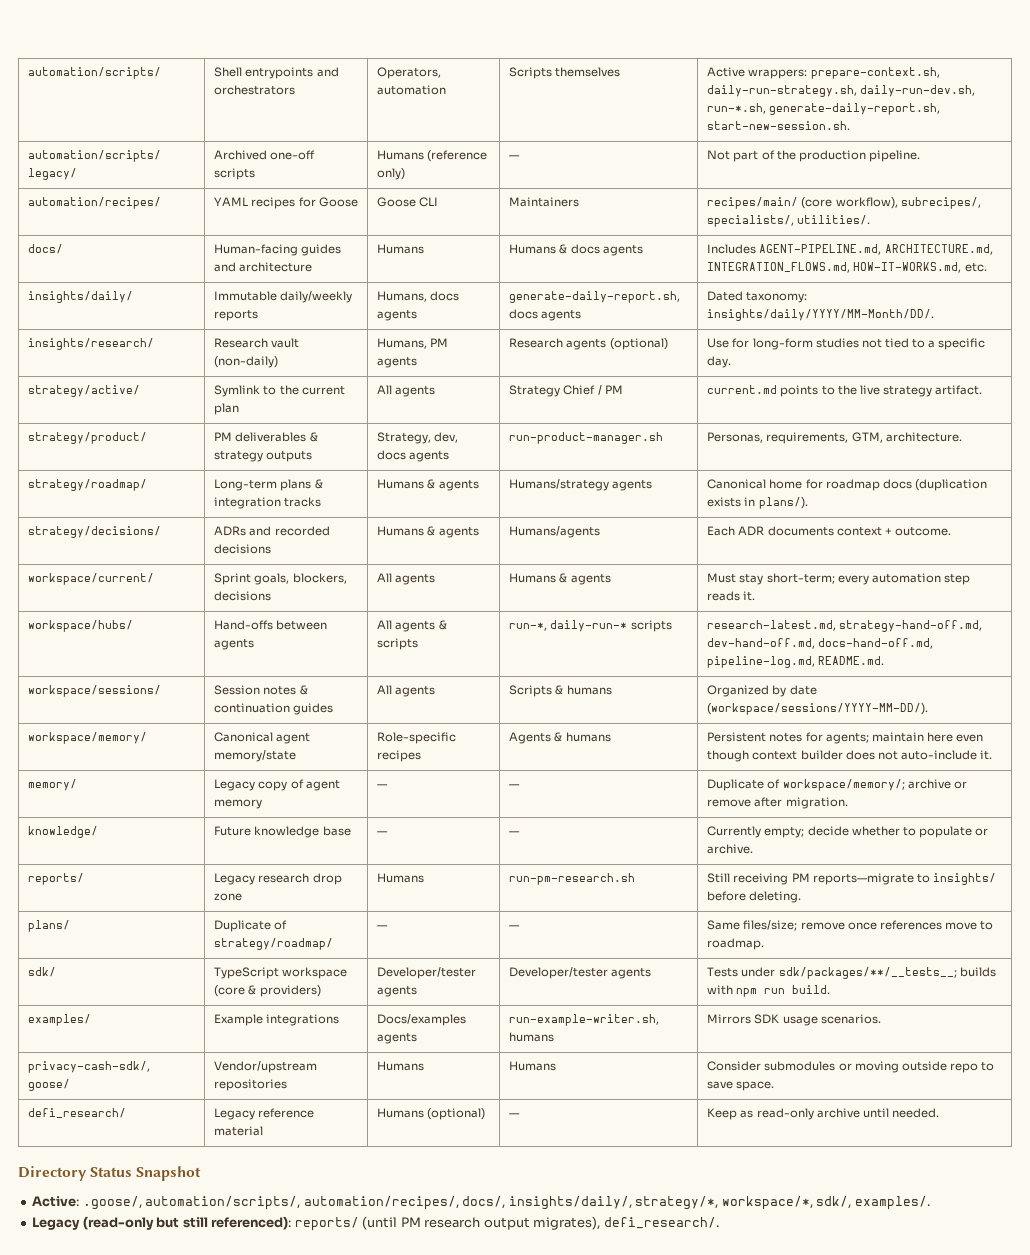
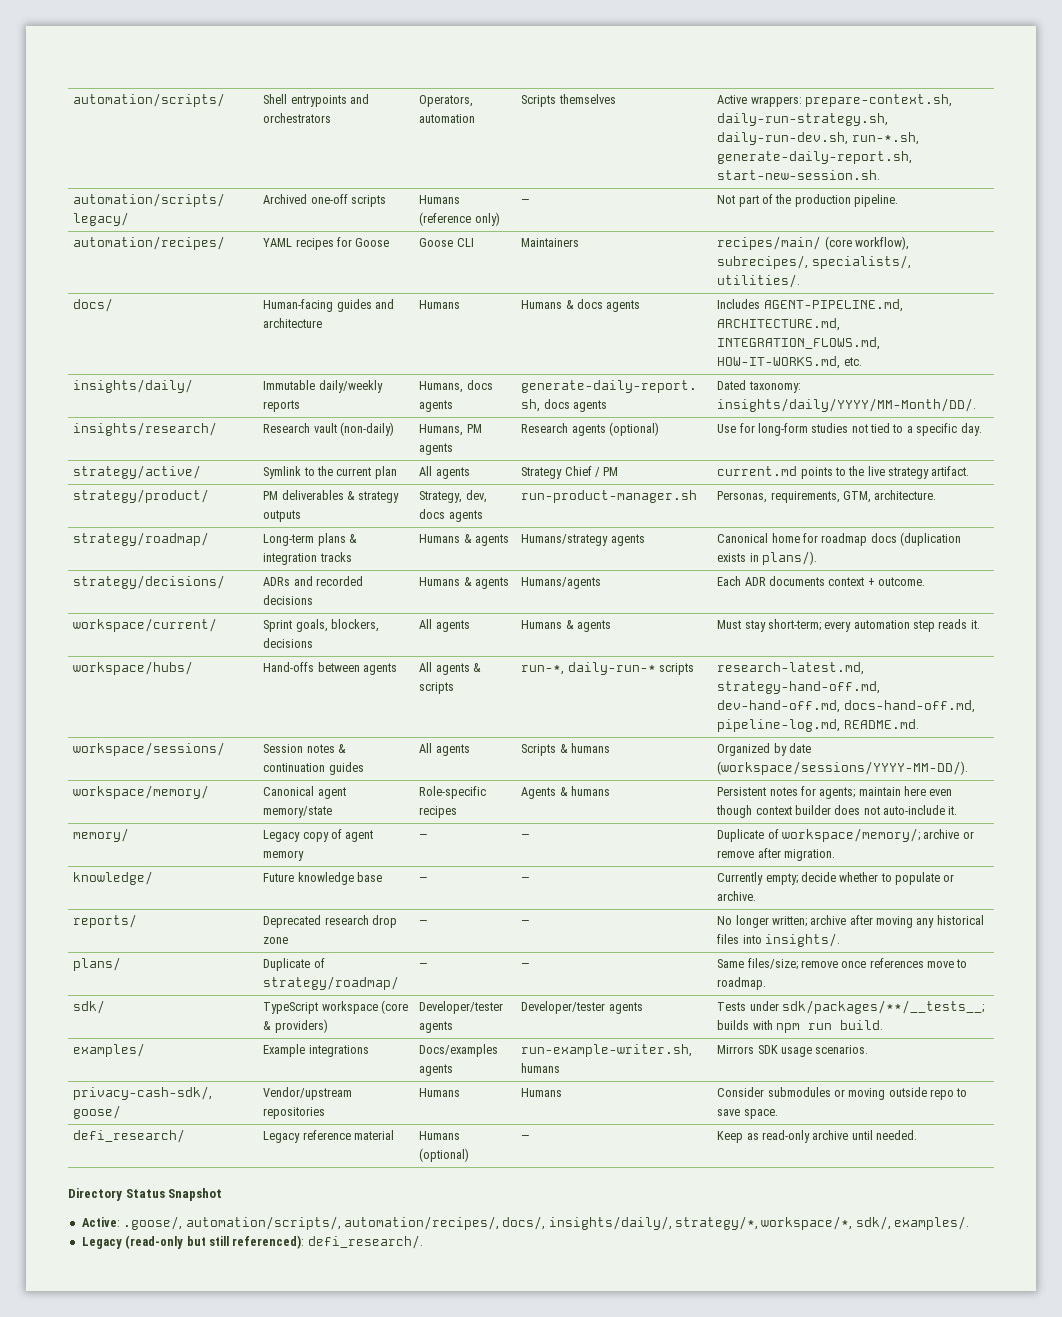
[214,873,256,885] Legacy -> [263,915,322,928] Deprecated
[377,873,425,883] [509,873,636,885] [707,873,996,885] [707,891,802,903] Humans | run-pm-research.sh | Still receiving PM reports—migrate to insights/ before deleting. -> [419,920,428,925] [521,920,530,925] [717,915,984,928] [717,933,840,947] — | — | No longer written; archive after moving any historical files into insights/.
[294,1216,601,1231] reports/ (until PM research output migrates), -> (305, 1242) none

